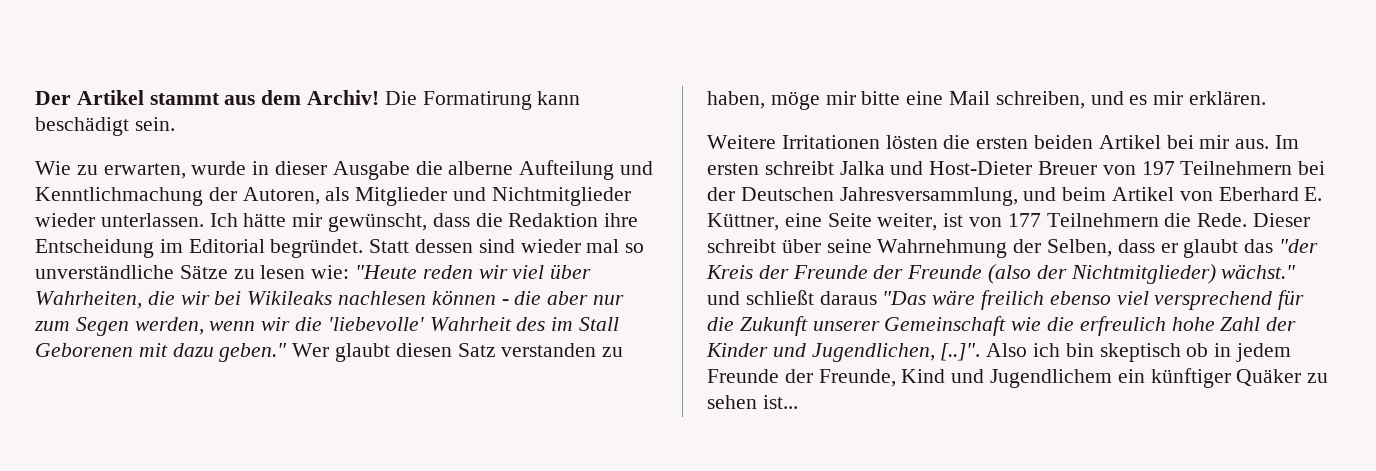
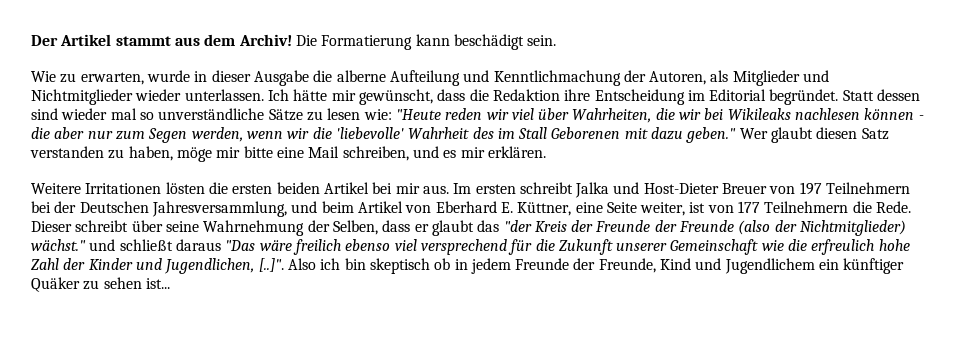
[422,91,532,110] Formatirung -> [321,35,413,50] Formatierung

